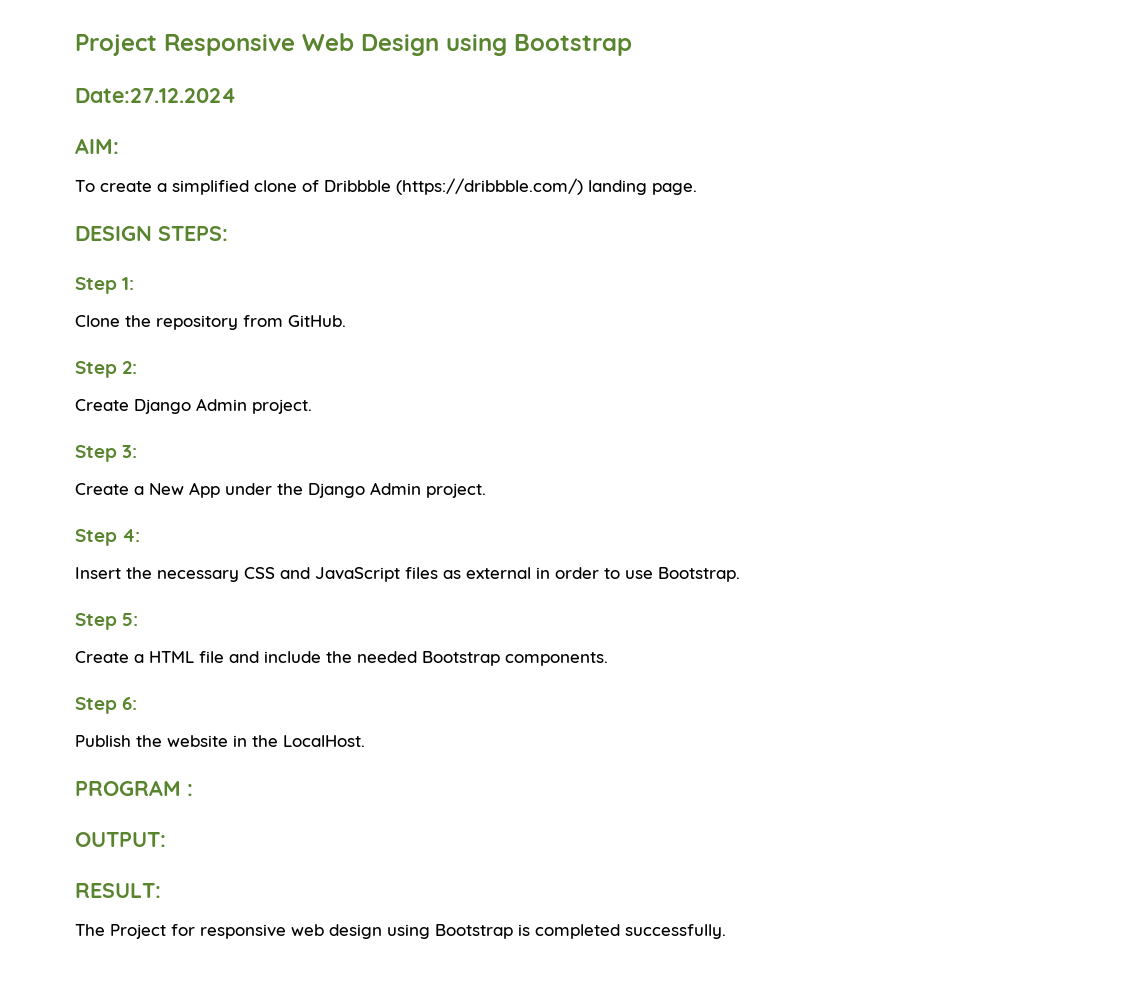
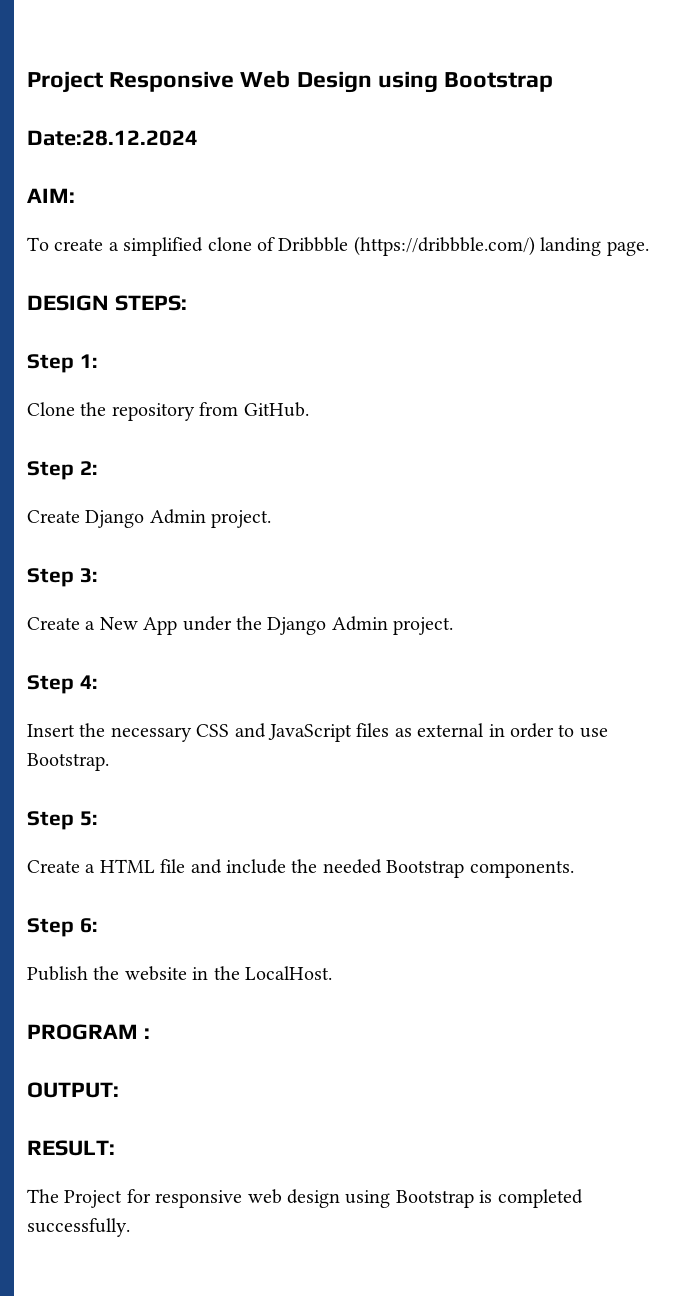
[75,88,236,103] Date:27.12.2024 -> [27,130,198,146] Date:28.12.2024

